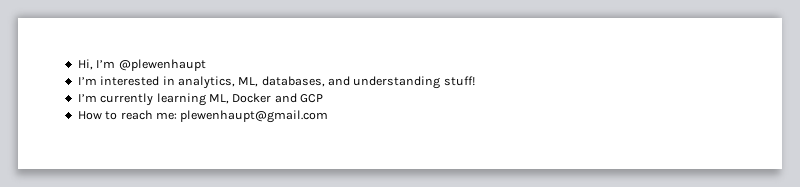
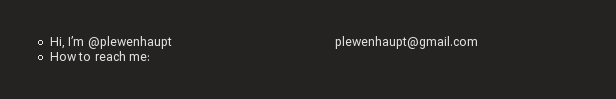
[77,76,475,89] [77,93,323,106] // I’m interested in analytics, ML, databases, and understanding stuff! // I’m currently learning ML, Docker and GCP -> (172, 42) none

